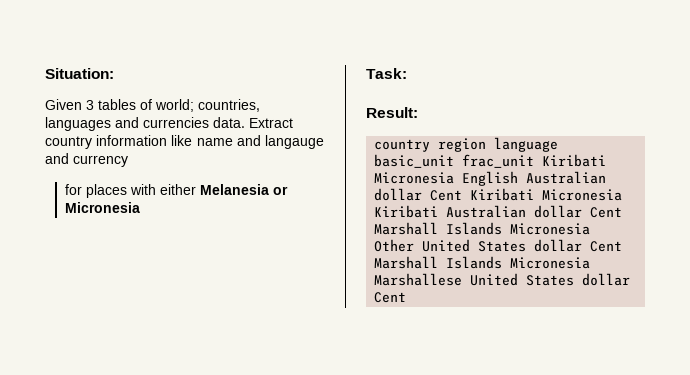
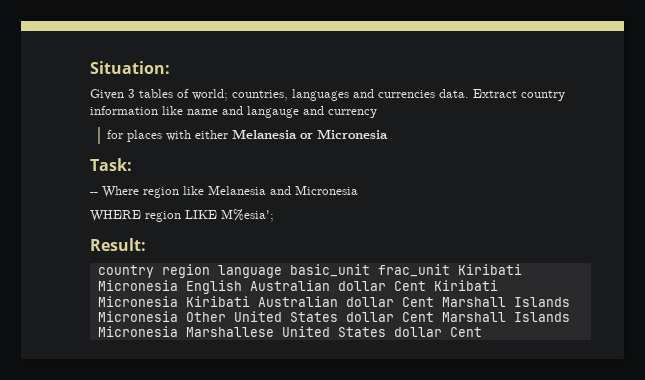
(407, 73) none -> [90,185,358,198] [90,209,274,222] // -- Where region like Melanesia and Micronesia // WHERE region LIKE M%esia';

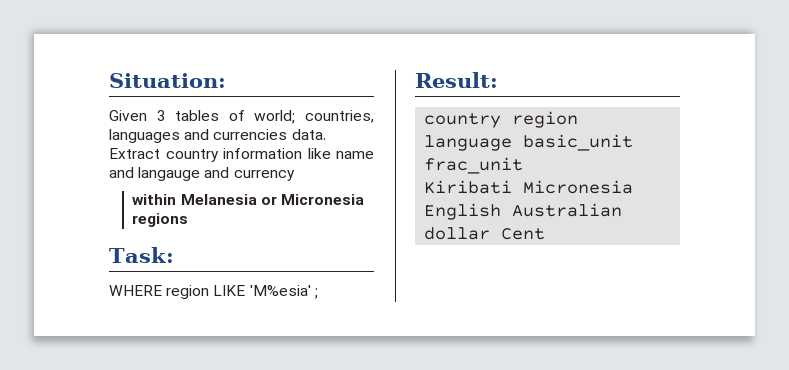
[106,130,228,142] for places with either -> [132,194,177,205] within
(388, 134) none -> [132,213,189,227] regions
[90,185,358,198] // -- Where region like Melanesia and Micronesia -> (174, 255) none
[221,209,274,222] M%esia'; -> [249,285,318,299] 'M%esia' ;
(450, 270) none -> (524, 165) //
[433,280,498,291] [97,296,570,307] [97,311,570,322] [97,326,482,337] Kiribati Micronesia Kiribati Australian dollar Cent Marshall Islands Micronesia Other United States dollar Cent Marshall Islands Micronesia Marshallese United States dollar Cent -> (546, 234) none

